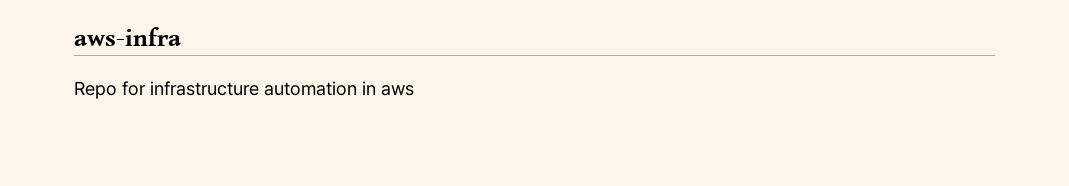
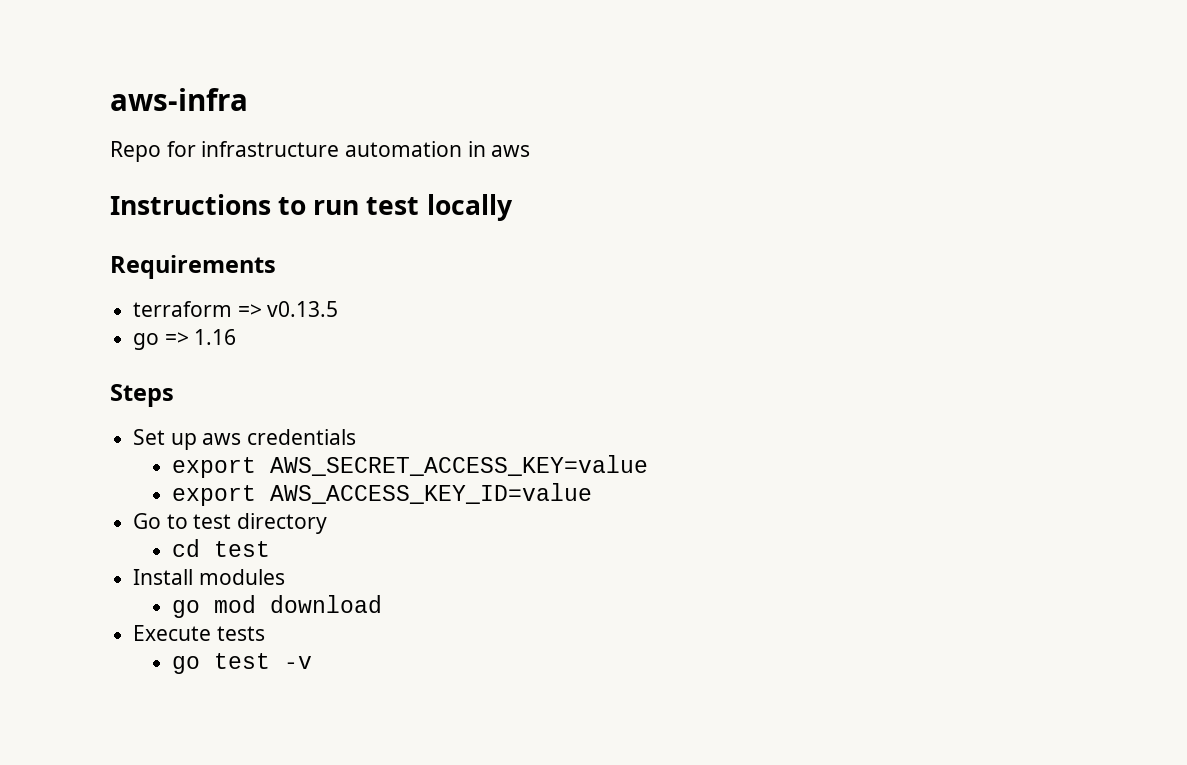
(414, 90) none -> [110,194,513,221] [110,255,276,279] [133,301,339,317] [133,329,237,350] [110,384,174,407] [133,429,357,450] [172,455,649,478] [172,483,593,506] [133,513,328,534] [172,539,271,557] [133,569,285,585] [172,595,383,618] [133,625,265,641] [172,653,313,674] // Instructions to run test locally // Requirements // terraform => v0.13.5 // go => 1.16 // Steps // Set up aws credentials // export AWS_SECRET_ACCESS_KEY=value // export AWS_ACCESS_KEY_ID=value // Go to test directory // cd test // Install modules // go mod download // Execute tests // go test -v

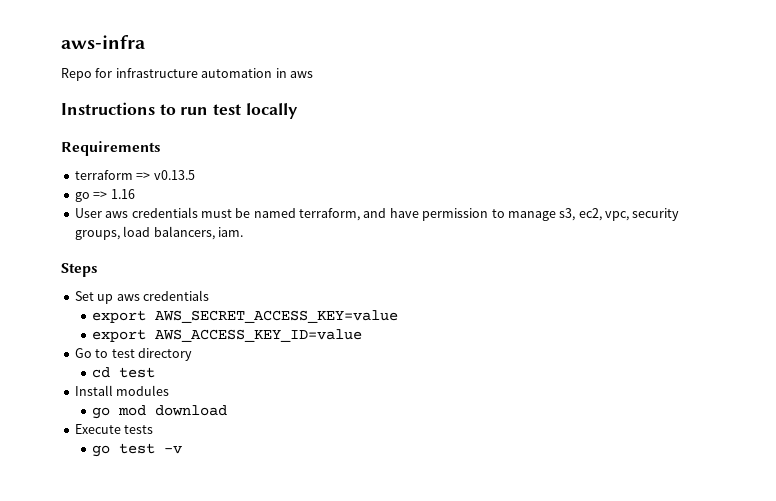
(237, 337) none -> [74,207,680,221] [74,226,243,240] // User aws credentials must be named terraform, and have permission to manage s3, ec2, vpc, security groups, load balancers, iam.

